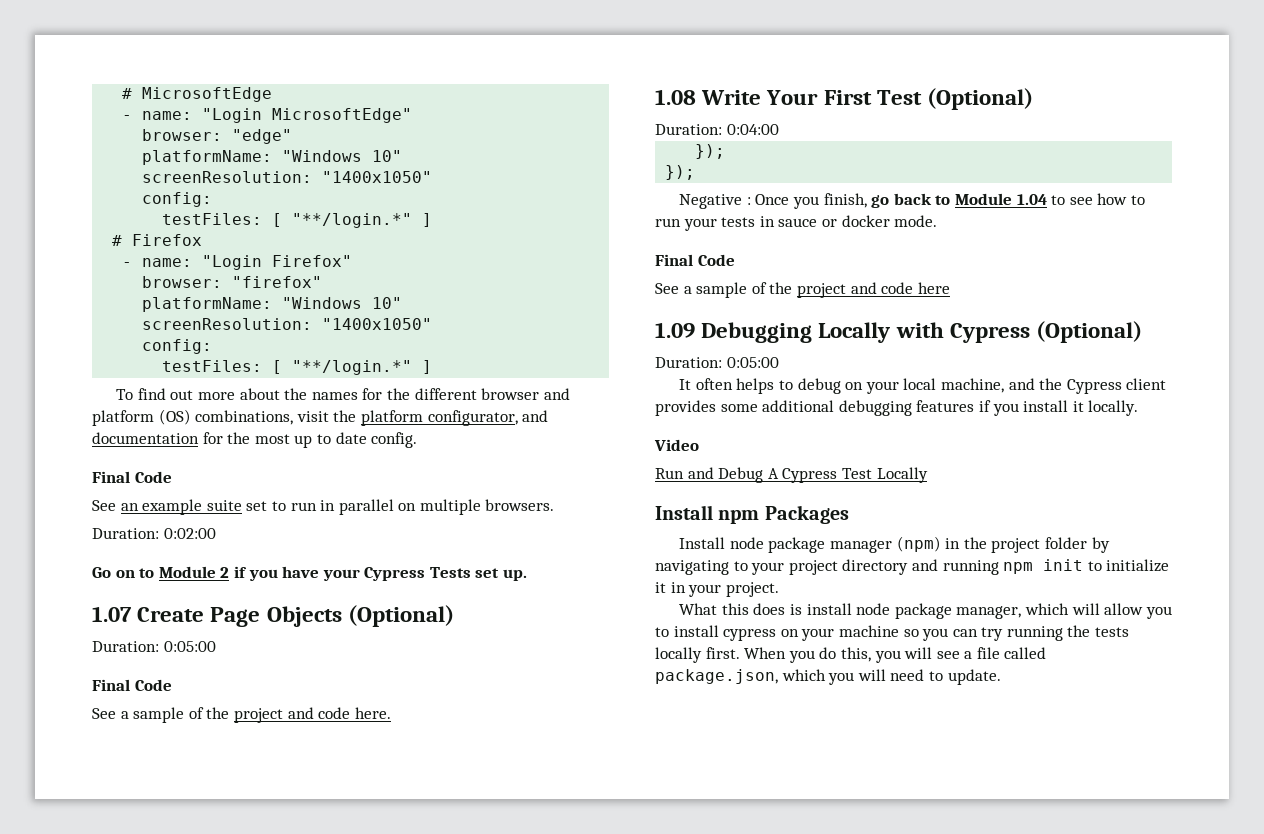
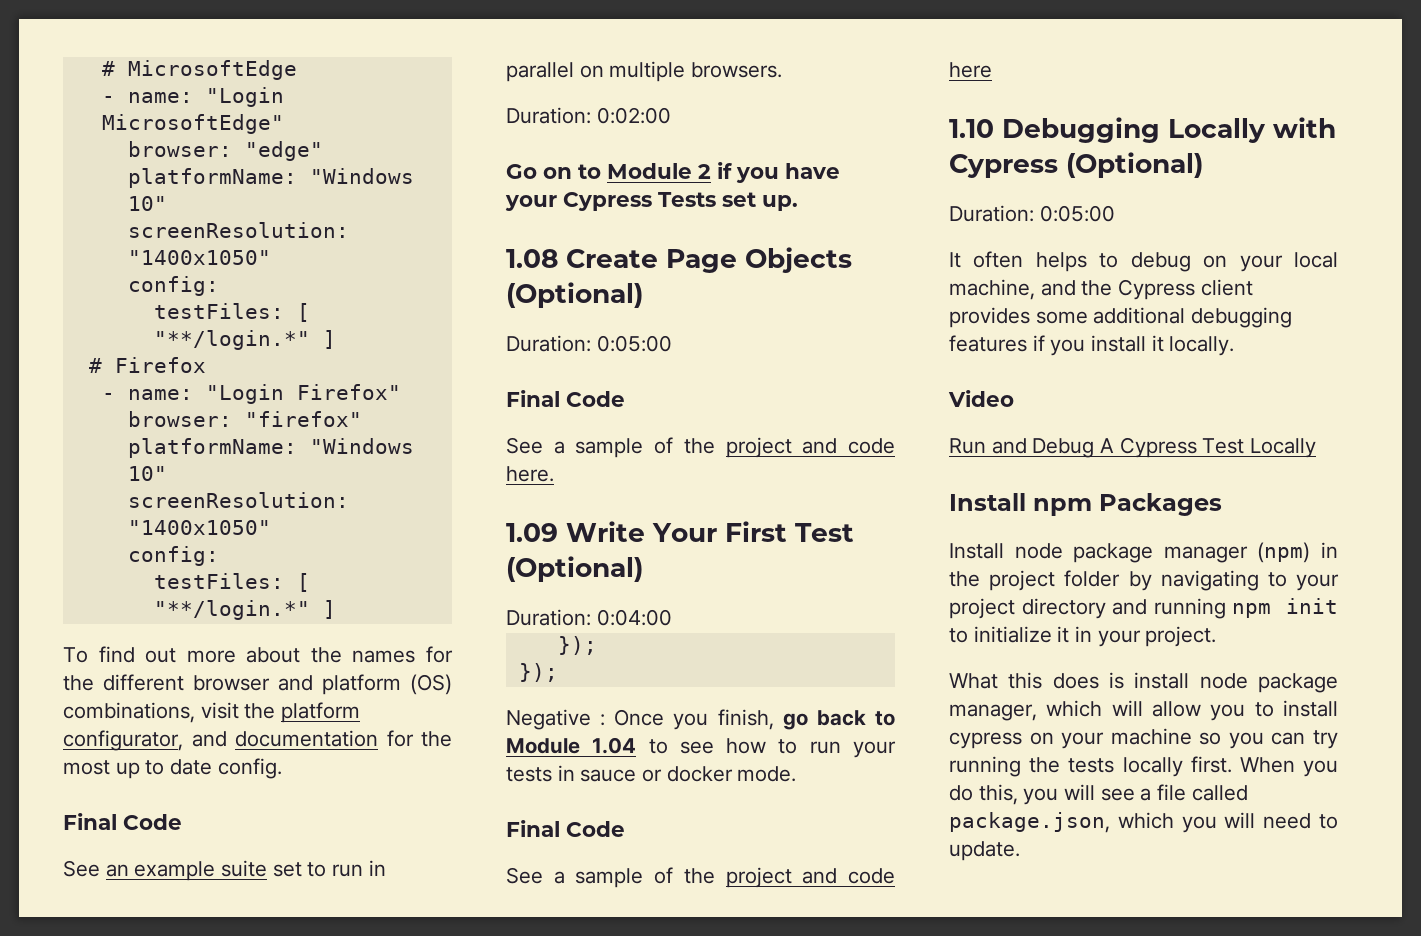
[92,606,132,622] 1.07 -> [506,249,558,268] 1.08
[655,89,696,105] 1.08 -> [506,523,558,542] 1.09
[655,322,695,338] 1.09 -> [949,119,994,138] 1.10

